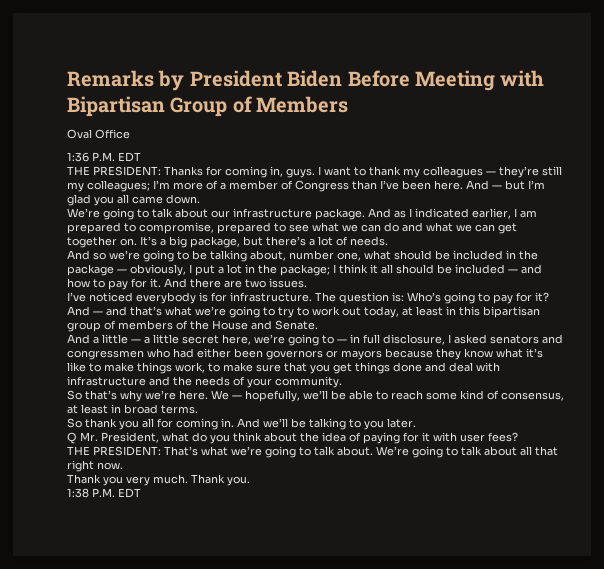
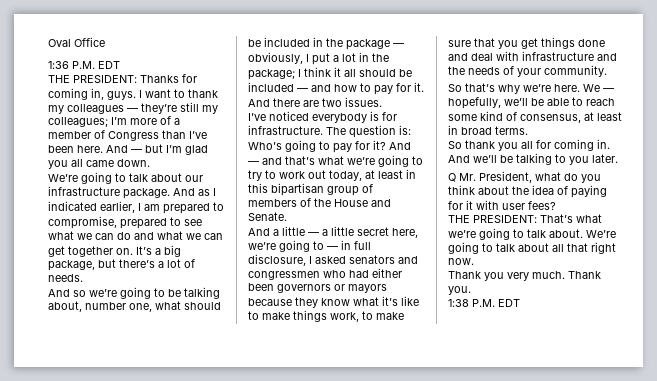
[67,70,545,91] [67,96,349,117] Remarks by President Biden Before Meeting with Bipartisan Group of Members // -> (48, 43) none

